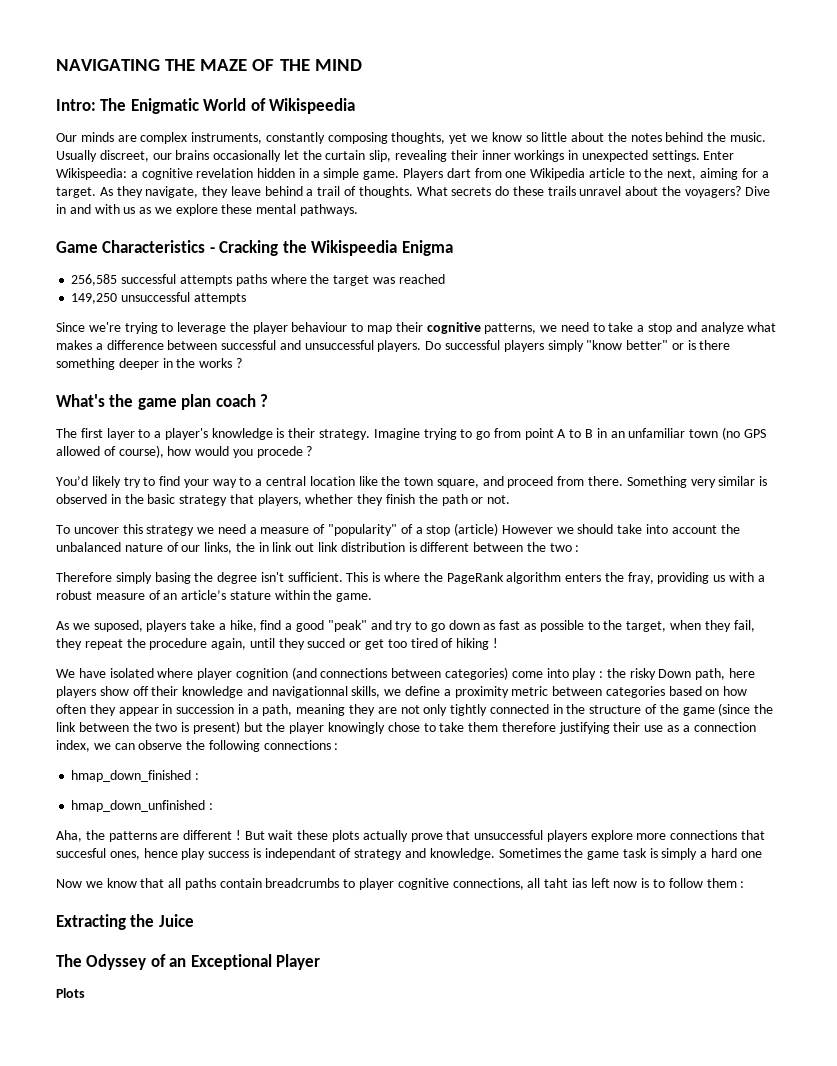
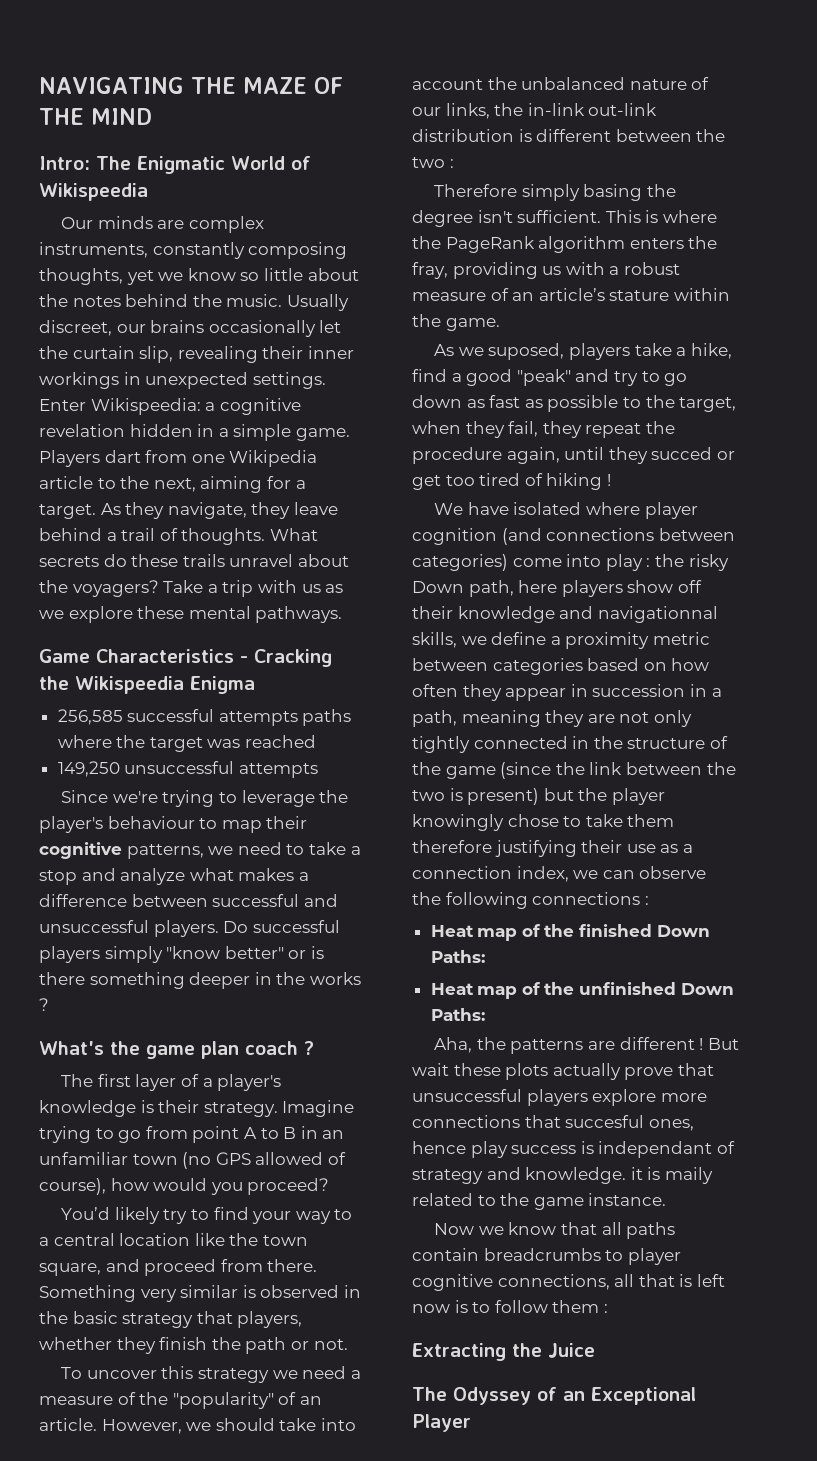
[744,186,770,196] [56,204,91,214] Dive in and -> [163,580,254,597] Take a trip
[252,322,288,334] player -> [39,816,103,833] player's
[138,429,151,438] to -> [181,1074,200,1087] of
[256,446,313,458] procede ? -> [247,1178,330,1195] proceed?
(326, 529) none -> [139,1392,169,1405] the
[415,523,553,536] a stop (article) However -> [299,1396,322,1405] [39,1418,182,1434] an article. However,
[258,542,339,552] in link out link -> [527,103,658,116] in-link out-link
[71,770,200,782] [71,800,214,812] hmap_down_finished : // hmap_down_unfinished : -> [430,924,710,941] [430,950,485,963] [430,982,734,999] [430,1008,485,1021] Heat map of the finished Down Paths: // Heat map of the unfinished Down Paths:
[498,848,762,860] Sometimes the game task is simply a hard one -> [630,1167,713,1184] [412,1193,667,1210] it is maily related to the game instance.
[544,878,587,888] taht ias -> [638,1274,693,1287] that is
[56,988,85,998] // Plots -> (471, 1423) none

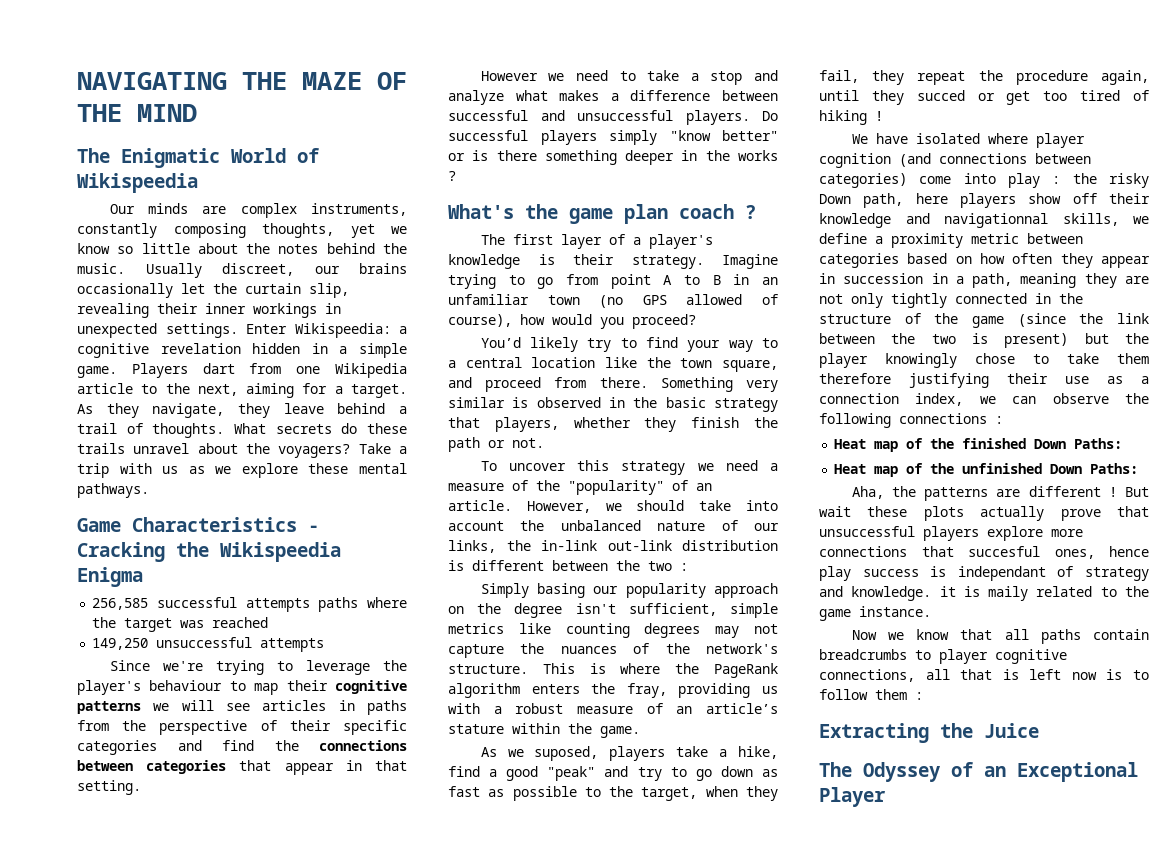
[39,156,90,170] Intro: -> (197, 113) none
[126,844,204,859] patterns, -> [77,700,407,715] [77,720,407,735] [77,740,407,755] [77,760,407,775] [77,780,141,795] [480,71,538,81] patterns we will see articles in paths from the perspective of their specific categories and find the connections between categories that appear in that setting. // However
[434,184,677,201] [412,210,602,227] Therefore simply basing the degree isn't sufficient. -> [480,583,778,598] [448,603,778,618] [448,623,778,638] [448,643,778,658] [448,664,528,674] Simply basing our popularity approach on the degree isn't sufficient, simple metrics like counting degrees may not capture the nuances of the network's structure.

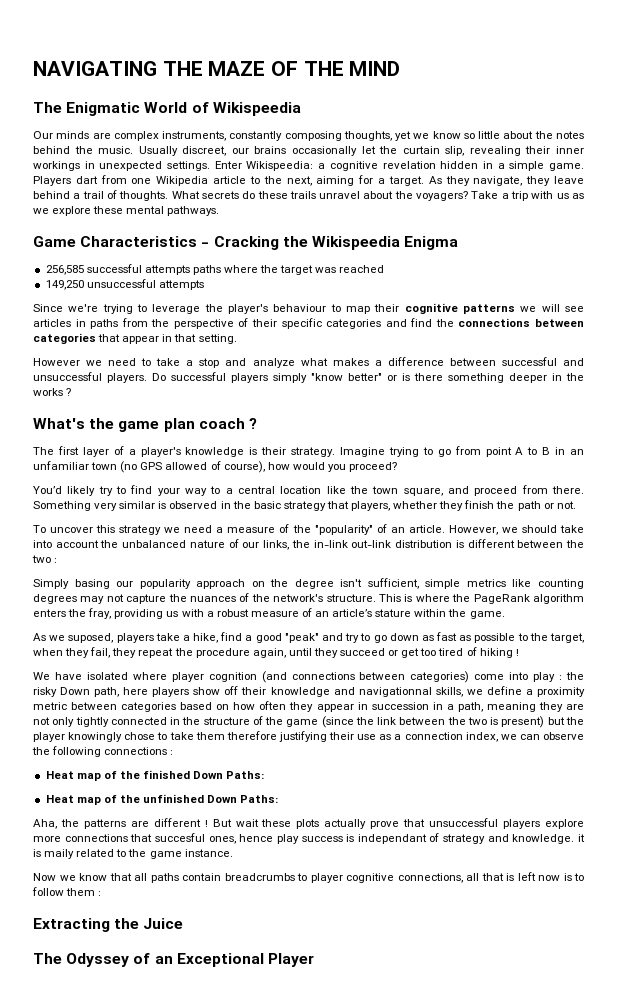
[916,90,965,101] succed -> [340,648,386,656] succeed

